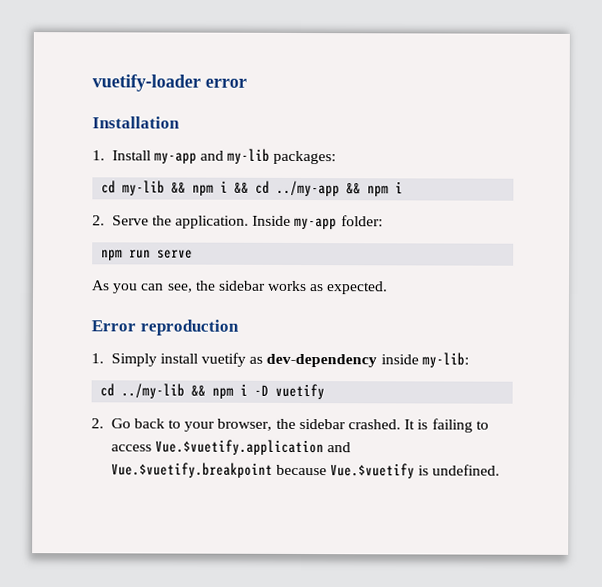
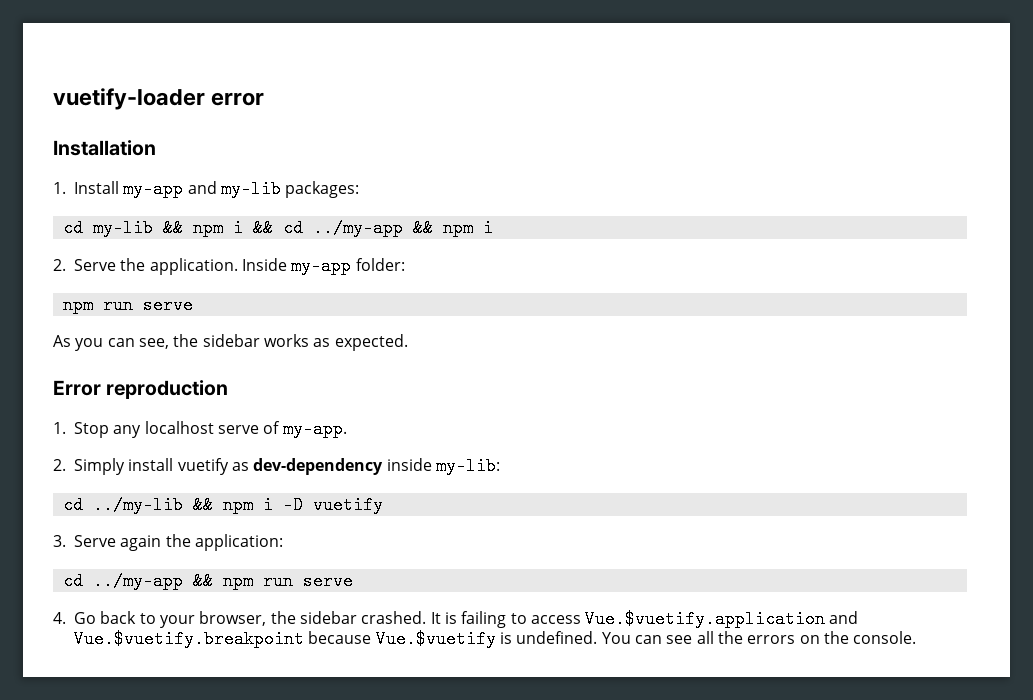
(104, 358) none -> [74,420,347,438] [53,459,66,471] Stop any localhost serve of my-app. // 2.
[91,418,104,429] 2. -> [53,534,283,551] [62,572,353,590] [53,612,66,624] 3. Serve again the application: // cd ../my-app && npm run serve // 4.
(501, 470) none -> [601,631,917,644] You can see all the errors on the console.

